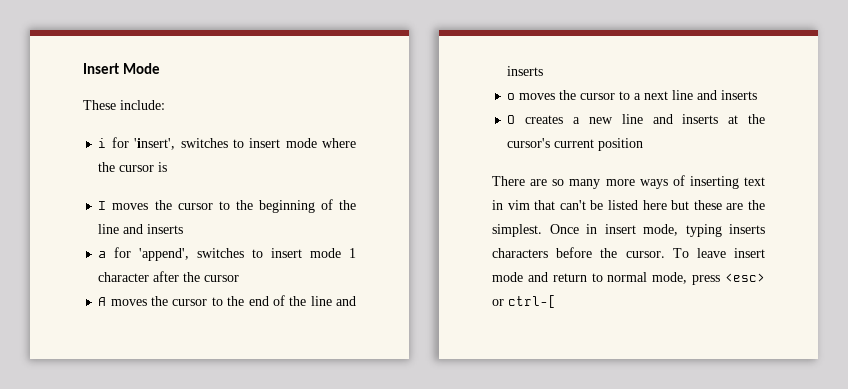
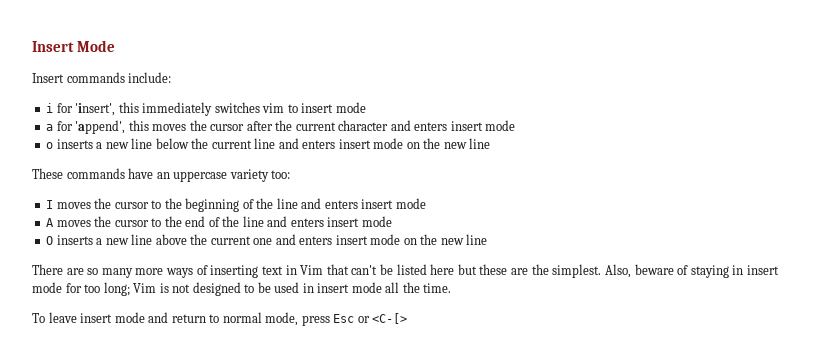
[83,100,116,110] These -> [32,72,125,83] Insert commands
[180,138,356,148] [98,162,168,172] switches to insert mode where the cursor is -> [118,102,366,116] [46,120,516,134] [46,138,491,149] [32,168,291,182] this immediately switches vim to insert mode // a for 'append', this moves the cursor after the current character and enters insert mode // o inserts a new line below the current line and enters insert mode on the new line // These commands have an uppercase variety too:
[147,224,184,234] [98,247,357,261] [98,271,240,282] inserts // a for 'append', switches to insert mode 1 character after the cursor -> [324,198,426,209] enters insert mode
[507,66,544,76] [507,90,758,100] inserts // o moves the cursor to a next line and inserts -> [290,216,392,227] enters insert mode
[525,114,765,124] [507,138,644,151] creates a new line and inserts at the cursor's current position -> [56,234,488,245] inserts a new line above the current one and enters insert mode on the new line
[507,200,530,210] vim -> [300,265,324,275] Vim
[549,224,765,237] [492,247,665,258] Once in insert mode, typing inserts characters before the cursor. -> [604,264,780,278] [32,282,452,296] Also, beware of staying in insert mode for too long; Vim is not designed to be used in insert mode all the time. //
[725,273,765,282] [492,295,556,308] <esc> or ctrl-[ -> [333,313,408,324] Esc or <C-[>

